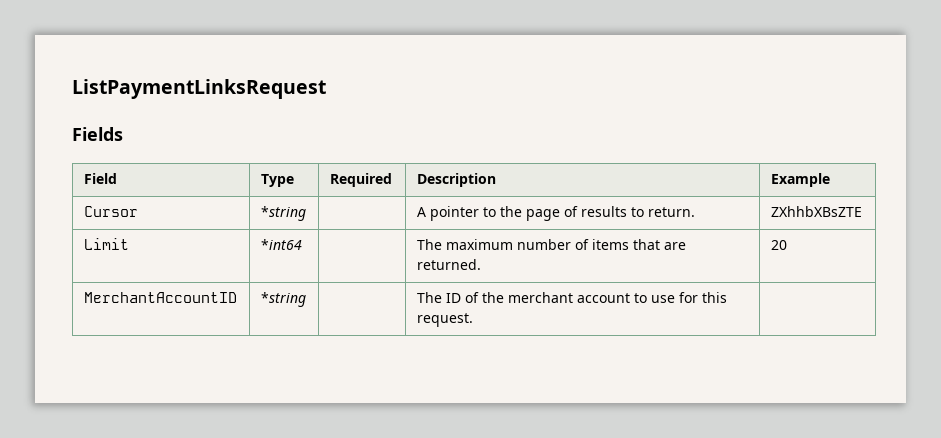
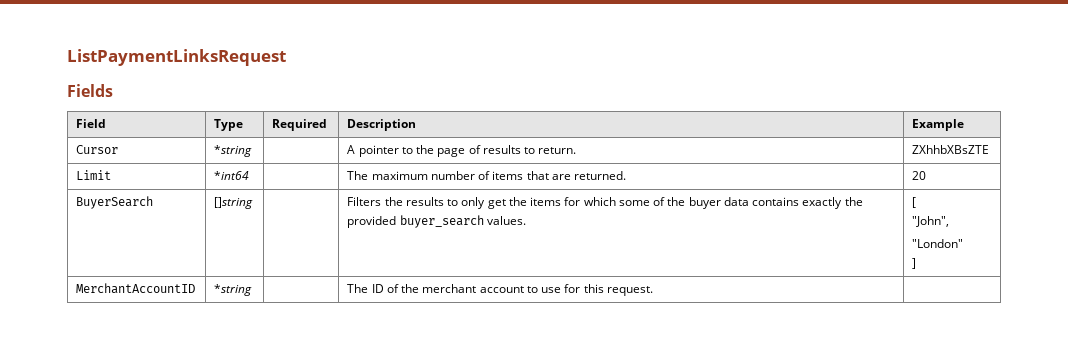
(787, 245) none -> [76,196,154,209] [214,197,254,209] [347,197,863,209] [347,215,526,228] [912,197,917,208] [912,216,950,227] [912,239,964,248] [912,258,917,269] // BuyerSearch | []string | | Filters the results to only get the items for which some of the buyer data contains exactly the provided buyer_search values. | [ // "John", // "London" // ]

